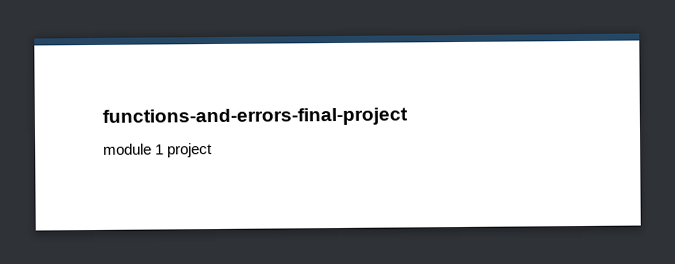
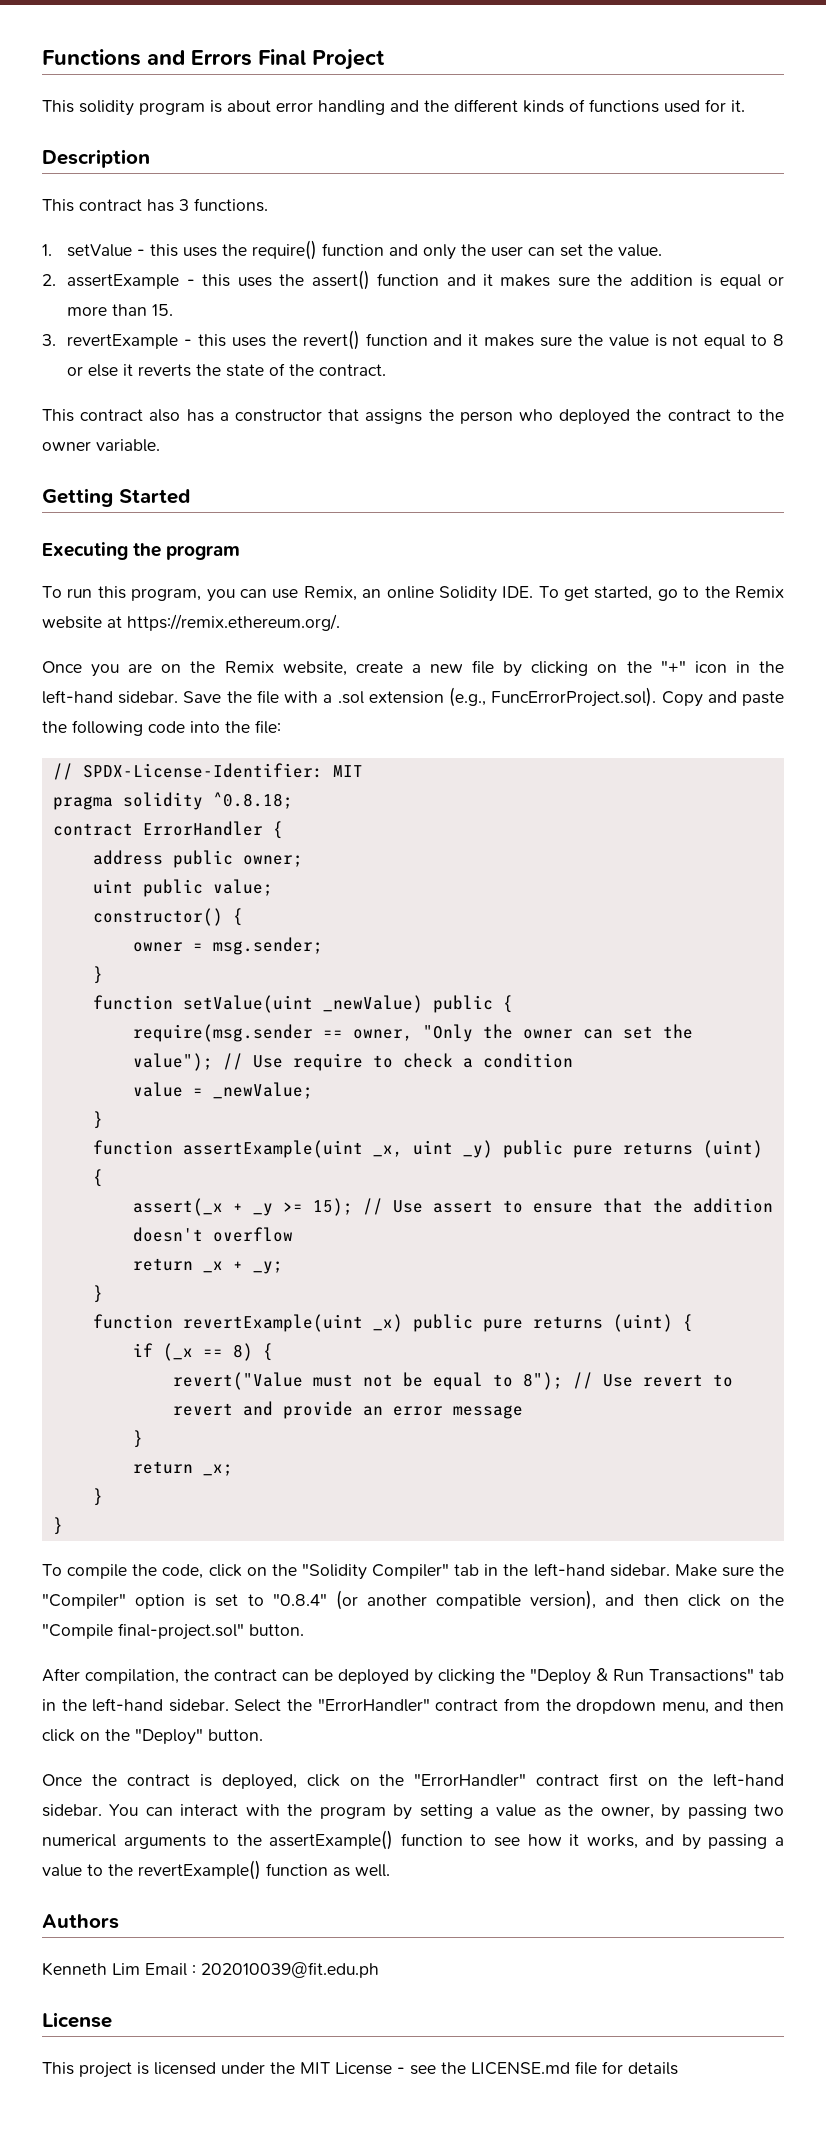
[102,107,408,127] [103,143,214,158] functions-and-errors-final-project // module 1 project -> [42,49,385,70] [42,99,745,116] [42,149,150,168] [42,198,268,212] [42,240,663,260] [42,270,784,290] [67,304,174,316] [42,330,784,350] [67,363,387,377] [42,409,785,425] [42,439,160,452] [42,488,190,507] [42,542,241,560] [42,586,785,602] [42,614,340,631] [42,660,784,677] [42,687,785,707] [42,720,281,736] [52,763,363,780] [52,792,293,810] [52,821,283,839] [92,850,303,868] [92,879,273,897] [92,908,243,926] [132,937,323,955] [92,966,103,984] [92,995,513,1013] [132,1024,693,1042] [132,1053,573,1071] [132,1082,313,1099] [92,1111,103,1129] [92,1140,763,1158] [92,1169,103,1187] [132,1198,773,1216] [132,1227,293,1242] [132,1258,283,1274] [92,1285,103,1303] [92,1314,693,1332] [132,1343,273,1361] [172,1372,733,1390] [172,1401,523,1419] [132,1430,143,1448] [132,1461,233,1476] [92,1488,103,1506] [52,1517,63,1535] [42,1563,784,1580] [42,1590,784,1610] [42,1623,304,1640] [42,1668,784,1685] [42,1698,785,1714] [42,1728,263,1745] [42,1773,784,1790] [42,1804,784,1820] [42,1830,784,1850] [42,1860,390,1880] [42,1914,119,1929] [42,1962,379,1978] [42,2012,112,2028] [42,2061,678,2078] Functions and Errors Final Project // This solidity program is about error handling and the different kinds of functions used for it. // Description // This contract has 3 functions. // 1. setValue - this uses the require() function and only the user can set the value. // 2. assertExample - this uses the assert() function and it makes sure the addition is equal or more than 15. // 3. revertExample - this uses the revert() function and it makes sure the value is not equal to 8 or else it reverts the state of the contract. // This contract also has a constructor that assigns the person who deployed the contract to the owner variable. // Getting Started // Executing the program // To run this program, you can use Remix, an online Solidity IDE. To get started, go to the Remix website at https://remix.ethereum.org/. // Once you are on the Remix website, create a new file by clicking on the "+" icon in the left-hand sidebar. Save the file with a .sol extension (e.g., FuncErrorProject.sol). Copy and paste the following code into the file: // // SPDX-License-Identifier: MIT // pragma solidity ^0.8.18; // contract ErrorHandler { // address public owner; // uint public value; // constructor() { // owner = msg.sender; // } // function setValue(uint _newValue) public { // require(msg.sender == owner, "Only the owner can set the value"); // Use require to check a condition // value = _newValue; // } // function assertExample(uint _x, uint _y) public pure returns (uint) { // assert(_x + _y >= 15); // Use assert to ensure that the addition doesn't overflow // return _x + _y; // } // function revertExample(uint _x) public pure returns (uint) { // if (_x == 8) { // revert("Value must not be equal to 8"); // Use revert to revert and provide an error message // } // return _x; // } // } // To compile the code, click on the "Solidity Compiler" tab in the left-hand sidebar. Make sure the "Compiler" option is set to "0.8.4" (or another compatible version), and then click on the "Compile final-project.sol" button. // After compilation, the contract can be deployed by clicking the "Deploy & Run Transactions" tab in the left-hand sidebar. Select the "ErrorHandler" contract from the dropdown menu, and then click on the "Deploy" button. // Once the contract is deployed, click on the "ErrorHandler" contract first on the left-hand sidebar. You can interact with the program by setting a value as the owner, by passing two numerical arguments to the assertExample() function to see how it works, and by passing a value to the revertExample() function as well. // Authors // Kenneth Lim Email : 202010039@fit.edu.ph // License // This project is licensed under the MIT License - see the LICENSE.md file for details

